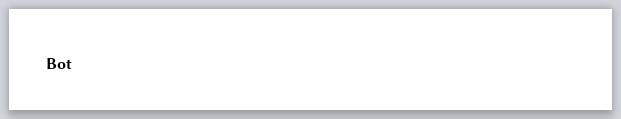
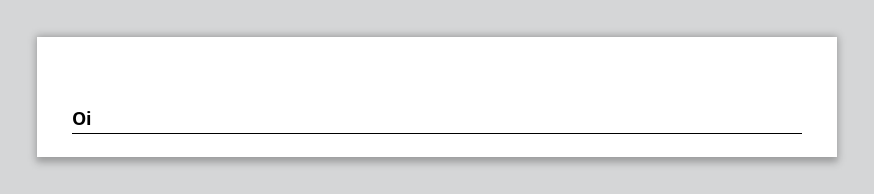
[46,58,72,69] Bot -> [72,111,91,125] Oi

